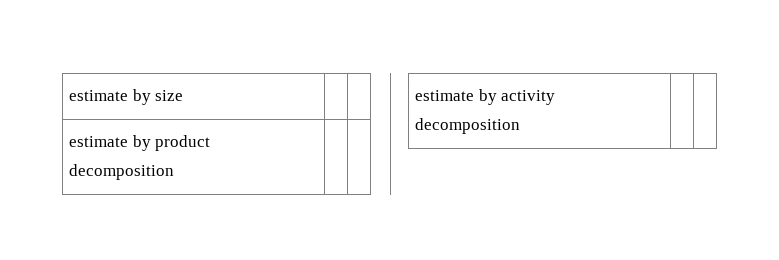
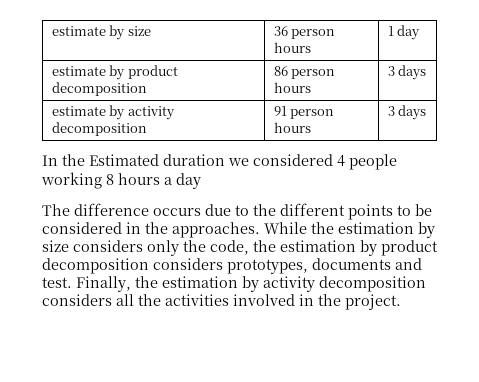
(184, 95) | -> [273,26,336,39] [273,42,311,53] [387,25,421,40] 36 person hours | 1 day
(175, 172) | -> [273,66,336,79] [273,82,311,93] [387,65,427,80] 86 person hours | 3 days
(521, 126) | -> [273,106,335,119] [273,122,311,133] [387,105,427,120] [42,154,397,170] [41,172,201,189] [42,203,432,220] [42,222,435,238] [42,240,438,256] [42,258,422,274] [42,276,426,292] [42,294,401,310] 91 person hours | 3 days // In the Estimated duration we considered 4 people working 8 hours a day // The difference occurs due to the different points to be considered in the approaches. While the estimation by size considers only the code, the estimation by product decomposition considers prototypes, documents and test. Finally, the estimation by activity decomposition considers all the activities involved in the project.

